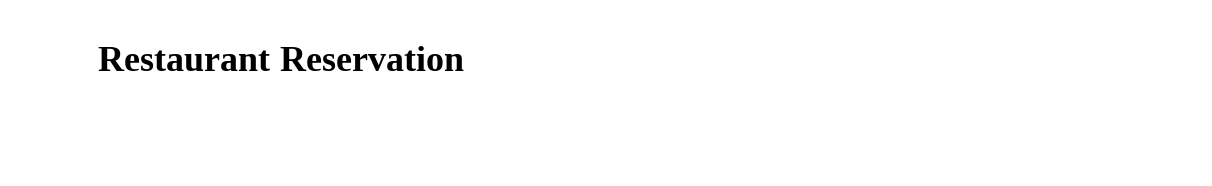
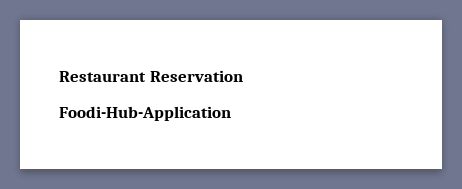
(464, 58) none -> [59,106,231,121] // Foodi-Hub-Application

